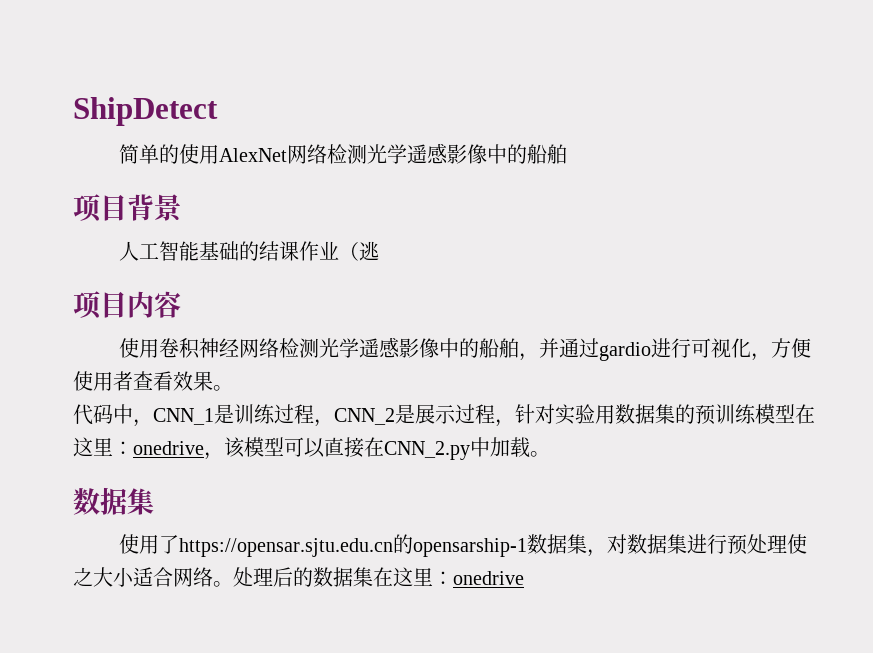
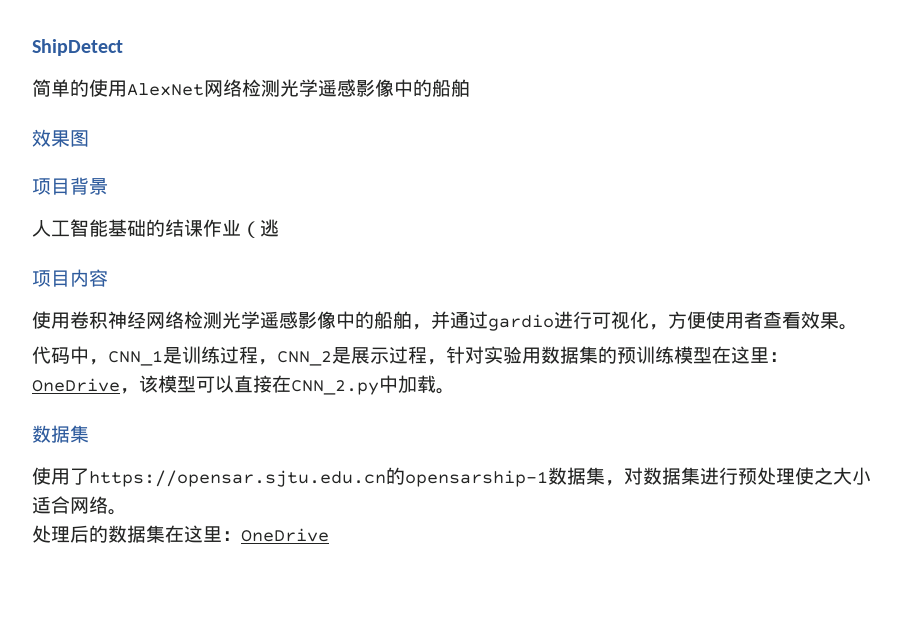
(568, 154) none -> [32,129,89,147] // 效果图
[133,441,204,455] onedrive -> [32,378,120,392] OneDrive
(233, 584) none -> (127, 512) //
[453,571,524,585] onedrive -> [241,528,329,542] OneDrive

